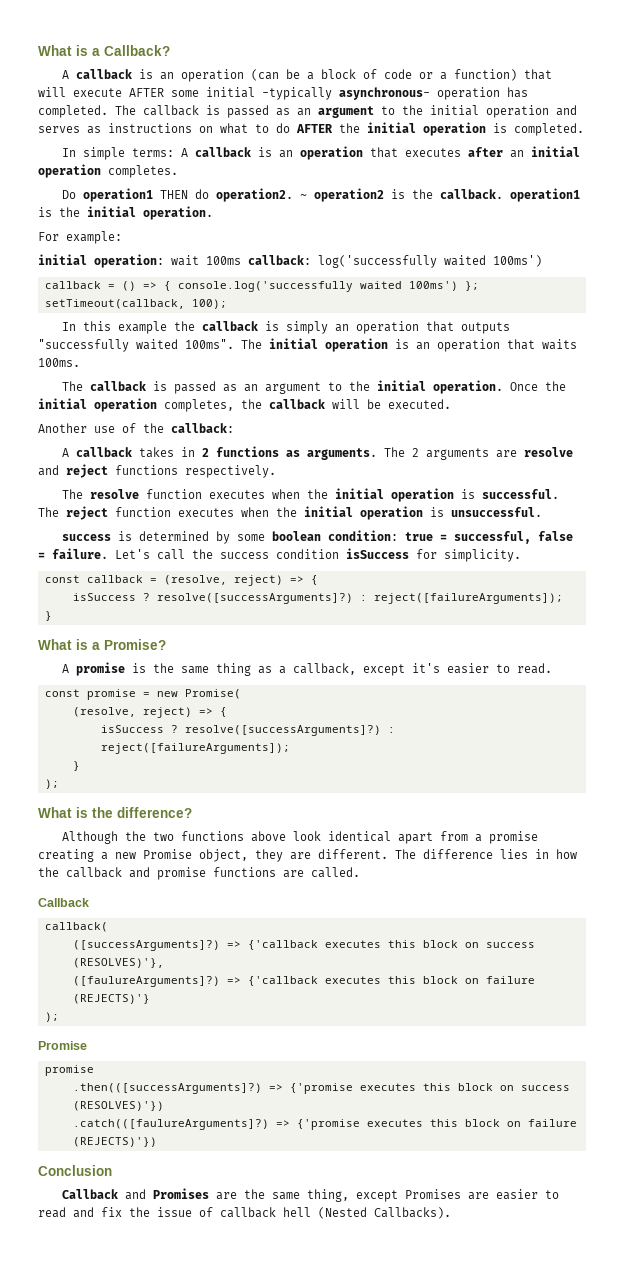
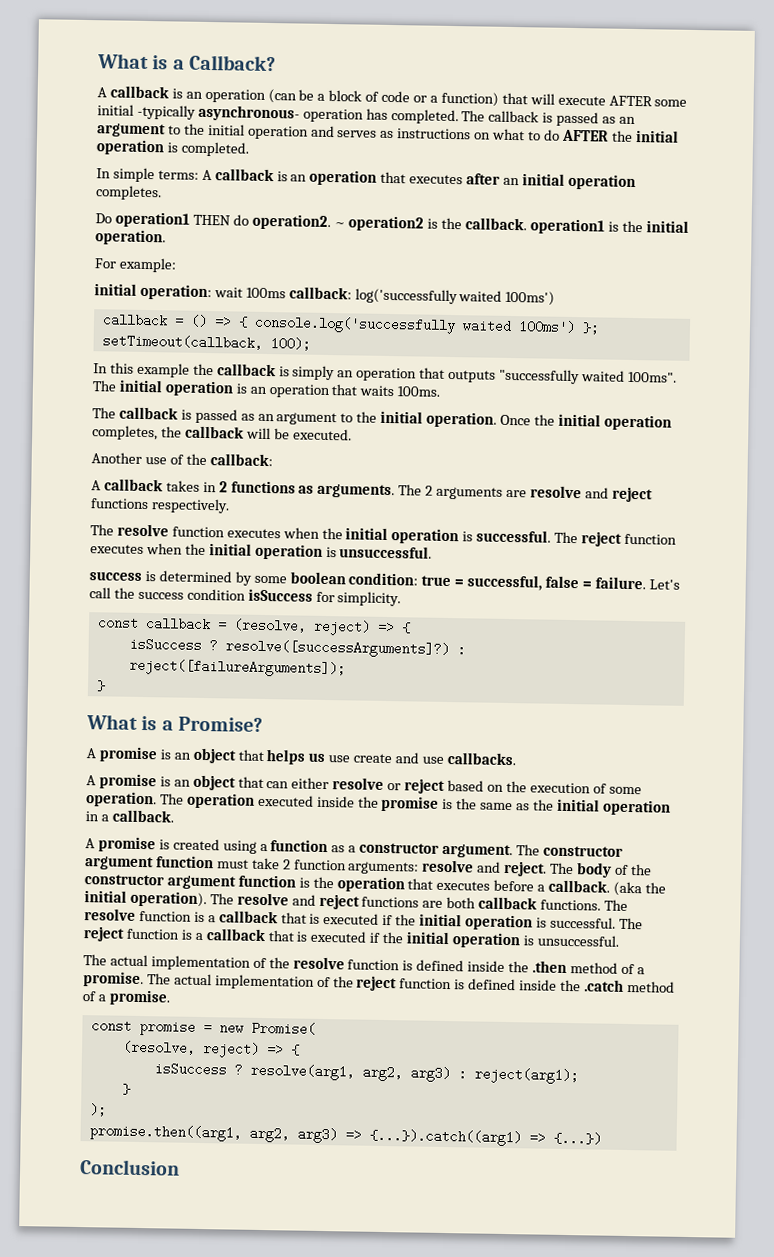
[152,663,552,676] the same thing as a callback, except it's easier to read. -> [173,747,516,766] [86,773,642,795] [86,791,671,816] [85,809,174,823] [85,836,623,859] [85,855,652,878] [84,874,666,897] [84,890,629,911] [84,908,643,931] [83,926,619,949] [83,954,645,975] [83,971,675,993] [82,989,171,1006] an object that helps us use create and use callbacks. // A promise is an object that can either resolve or reject based on the execution of some operation. The operation executed inside the promise is the same as the initial operation in a callback. // A promise is created using a function as a constructor argument. The constructor argument function must take 2 function arguments: resolve and reject. The body of the constructor argument function is the operation that executes before a callback. (aka the initial operation). The resolve and reject functions are both callback functions. The resolve function is a callback that is executed if the initial operation is successful. The reject function is a callback that is executed if the initial operation is unsuccessful. // The actual implementation of the resolve function is defined inside the .then method of a promise. The actual implementation of the reject function is defined inside the .catch method of a promise.
[184,725,395,736] [100,743,290,754] [72,761,80,771] [44,779,59,789] [38,807,192,818] [61,831,538,844] [38,849,577,862] [38,867,360,880] [38,898,89,907] [44,922,108,932] [72,940,535,951] [72,958,164,968] [72,976,535,987] [72,994,150,1004] [44,1012,59,1022] [38,1041,87,1050] [44,1065,94,1076] [72,1083,570,1094] [72,1101,164,1111] [72,1119,577,1130] [72,1137,157,1147] [38,1165,112,1176] [61,1188,559,1202] [38,1207,451,1219] resolve([successArguments]?) : reject([failureArguments]); // } // ); // What is the difference? // Although the two functions above look identical apart from a promise creating a new Promise object, they are different. The difference lies in how the callback and promise functions are called. // Callback // callback( // ([successArguments]?) => {'callback executes this block on success (RESOLVES)'}, // ([faulureArguments]?) => {'callback executes this block on failure (REJECTS)'} // ); // Promise // promise // .then(([successArguments]?) => {'promise executes this block on success (RESOLVES)'}) // .catch(([faulureArguments]?) => {'promise executes this block on failure (REJECTS)'}) // Conclusion // Callback and Promises are the same thing, except Promises are easier to read and fix the issue of callback hell (Nested Callbacks). -> [249,1063,579,1085] [121,1083,131,1095] [88,1103,107,1117] [88,1124,602,1147] [80,1159,180,1176] resolve(arg1, arg2, arg3) : reject(arg1); // } // ); // promise.then((arg1, arg2, arg3) => {...}).catch((arg1) => {...}) // Conclusion

